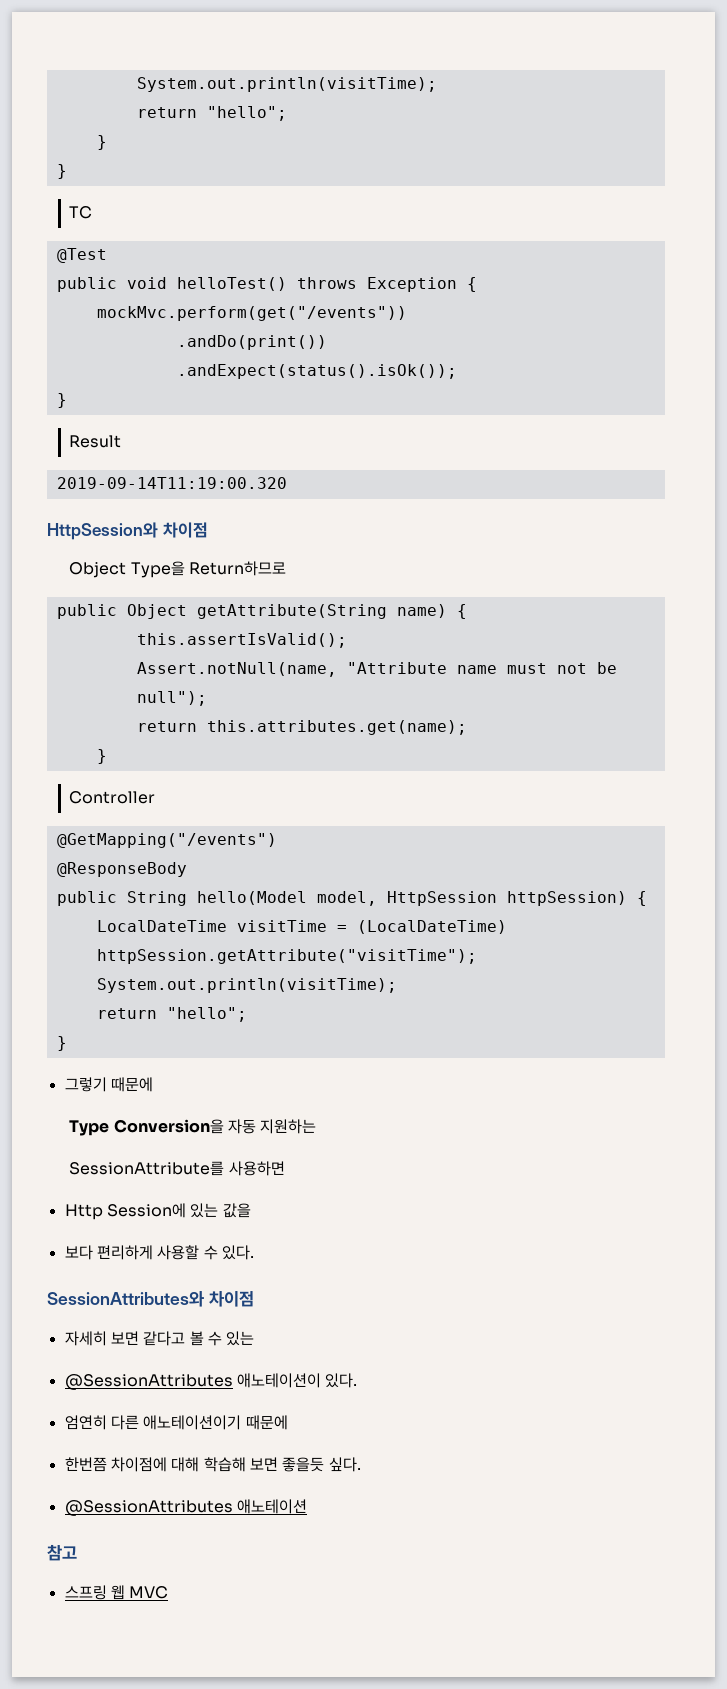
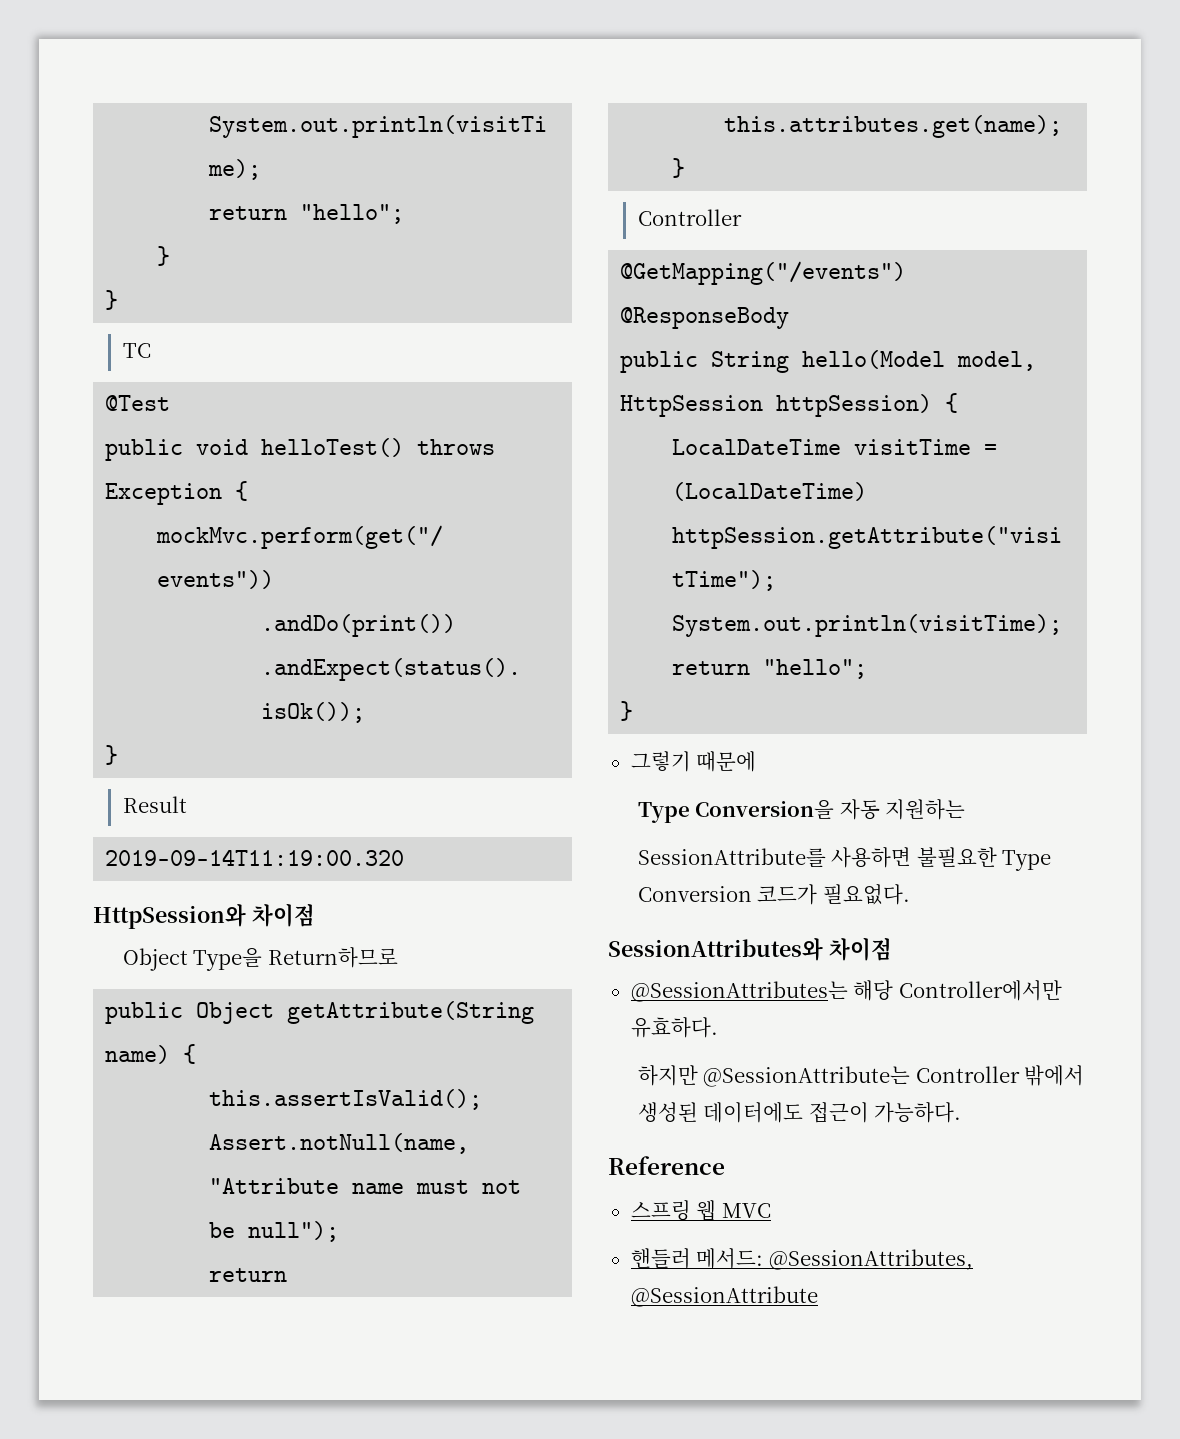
[64,1203,251,1220] [64,1245,254,1260] [47,1291,254,1307] [64,1331,255,1346] [64,1373,358,1390] [64,1415,288,1430] [64,1457,361,1472] [64,1499,307,1516] [47,1544,77,1561] // Http Session에 있는 값을 // 보다 편리하게 사용할 수 있다. // SessionAttributes와 차이점 // 자세히 보면 같다고 볼 수 있는 // @SessionAttributes 애노테이션이 있다. // 엄연히 다른 애노테이션이기 때문에 // 한번쯤 차이점에 대해 학습해 보면 좋을듯 싶다. // @SessionAttributes 애노테이션 // 참고 -> [916,847,1052,871] [637,884,910,905] [608,937,892,961] [630,980,1062,1002] [630,1017,718,1038] [637,1065,1085,1087] [637,1102,962,1123] [608,1156,725,1175] 불필요한 Type Conversion 코드가 필요없다. // SessionAttributes와 차이점 // @SessionAttributes는 해당 Controller에서만 유효하다. // 하지만 @SessionAttribute는 Controller 밖에서 생성된 데이터에도 접근이 가능하다. // Reference
(169, 1592) none -> [630,1248,973,1270] [630,1286,818,1307] // 핸들러 메서드: @SessionAttributes, @SessionAttribute

